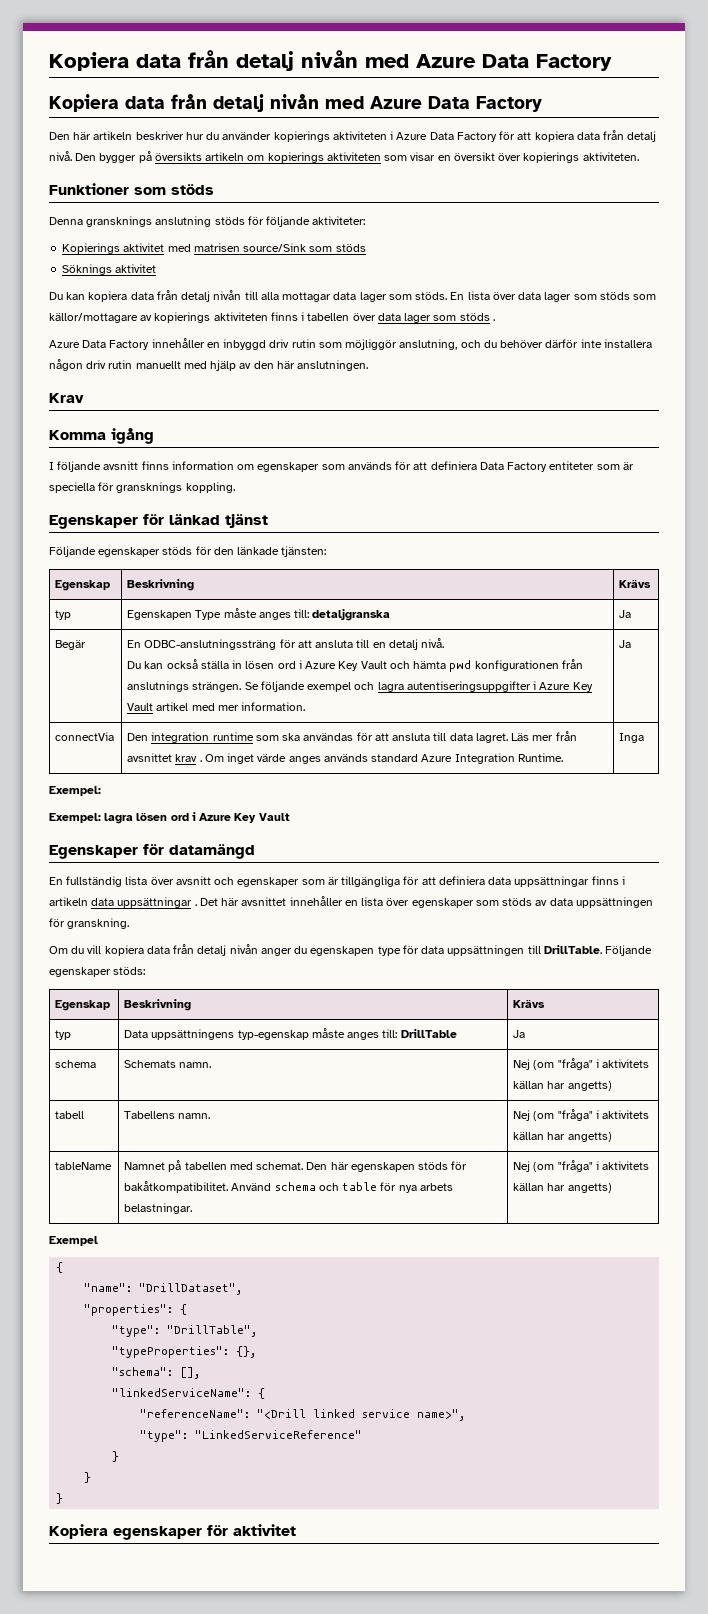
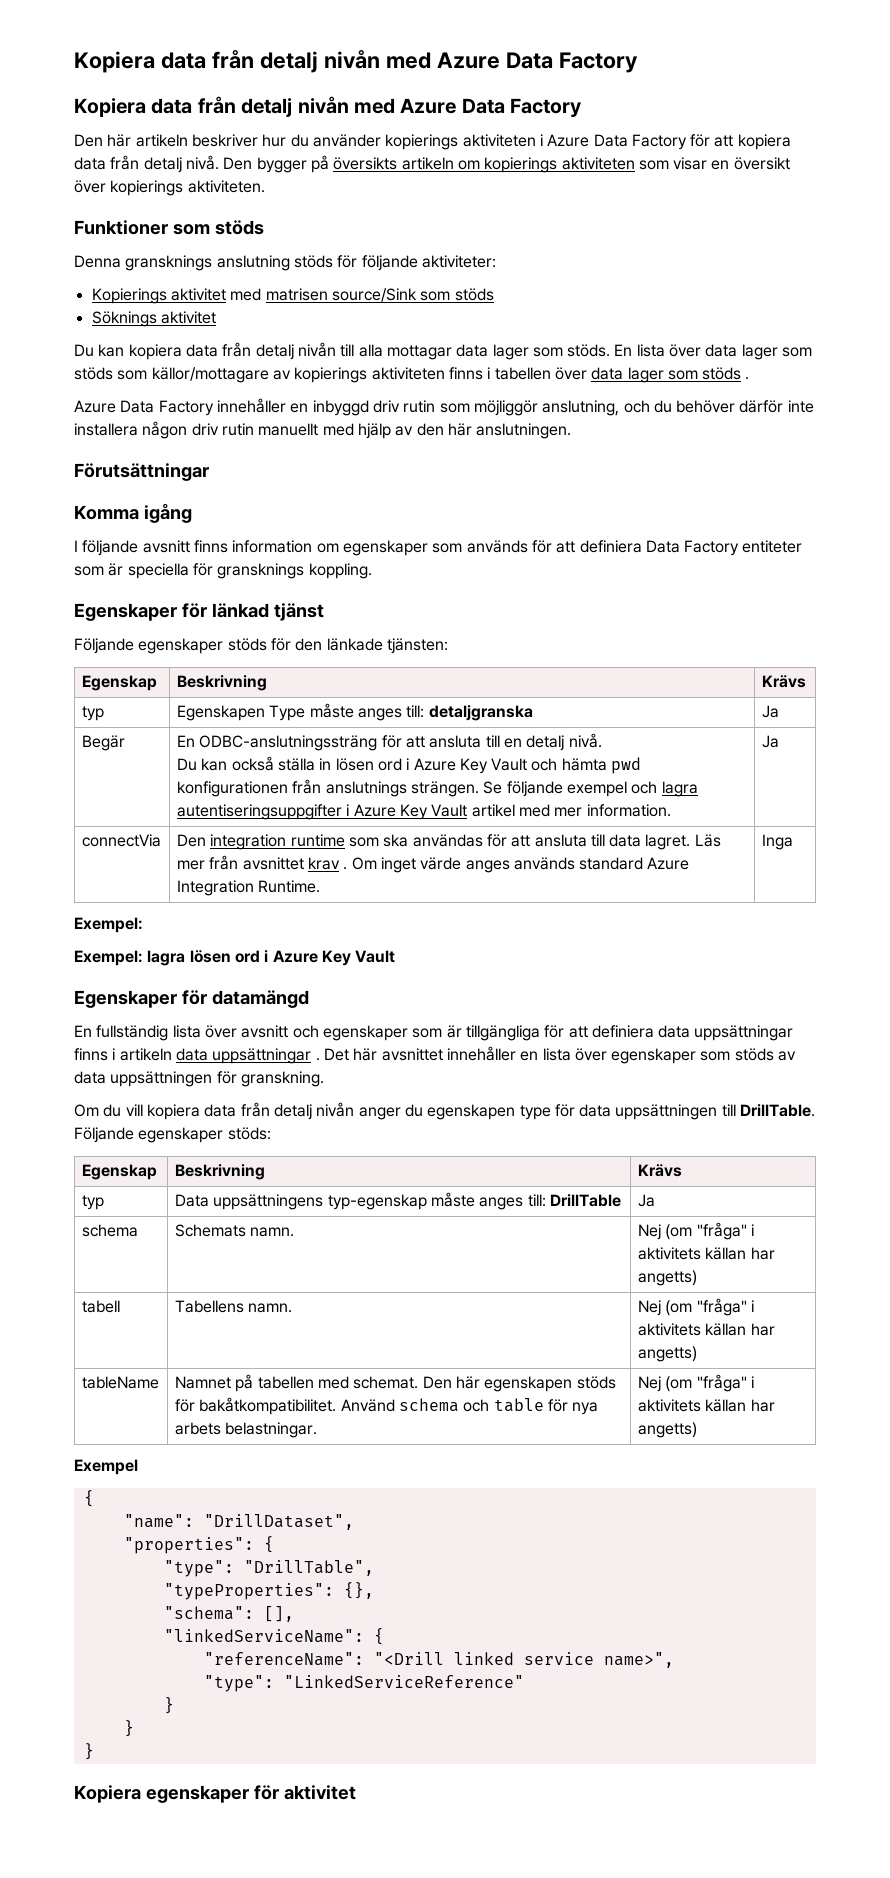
[49,393,84,403] Krav -> [74,463,209,481] Förutsättningar

